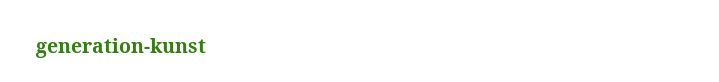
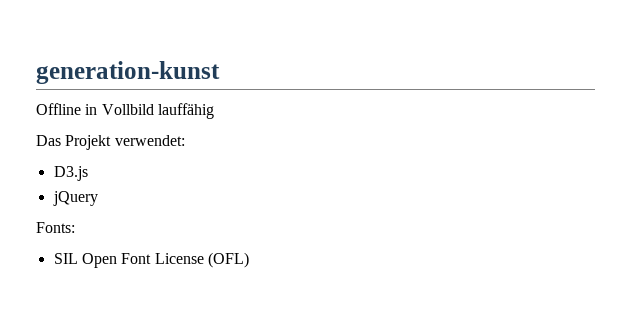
(206, 48) none -> [36,103,214,119] [36,135,185,150] [53,166,88,181] [52,191,98,206] [36,222,75,233] [53,252,249,268] // Offline in Vollbild lauffähig // Das Projekt verwendet: // D3.js // jQuery // Fonts: // SIL Open Font License (OFL)

